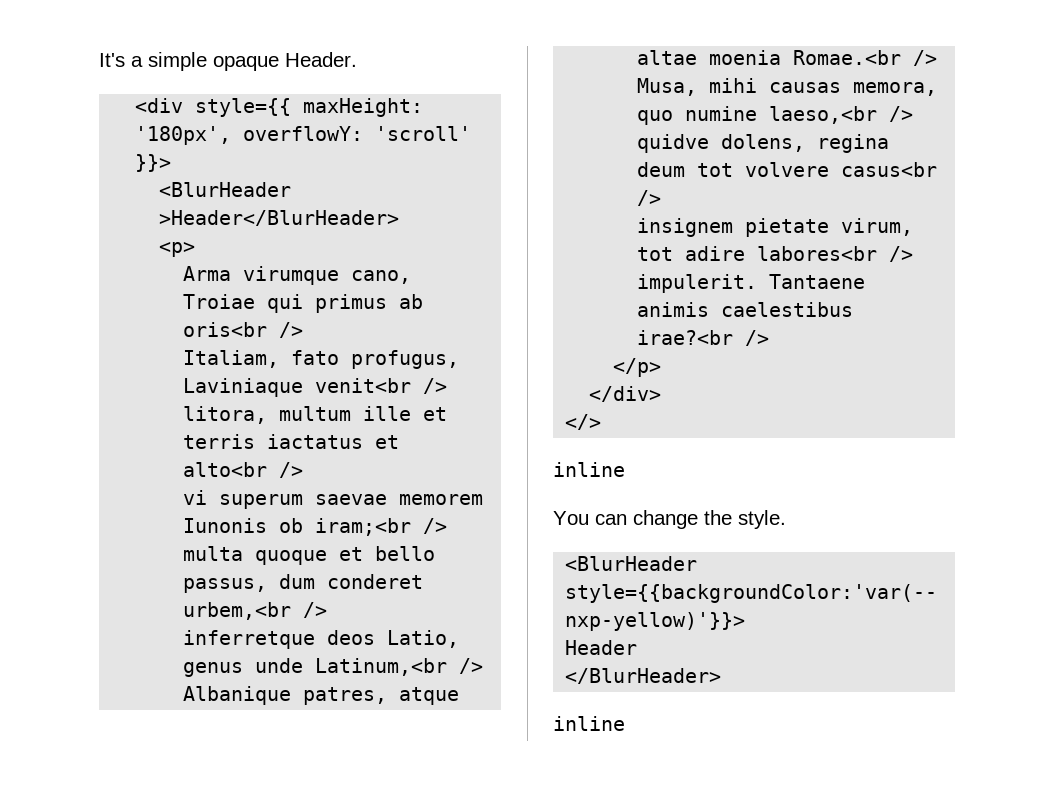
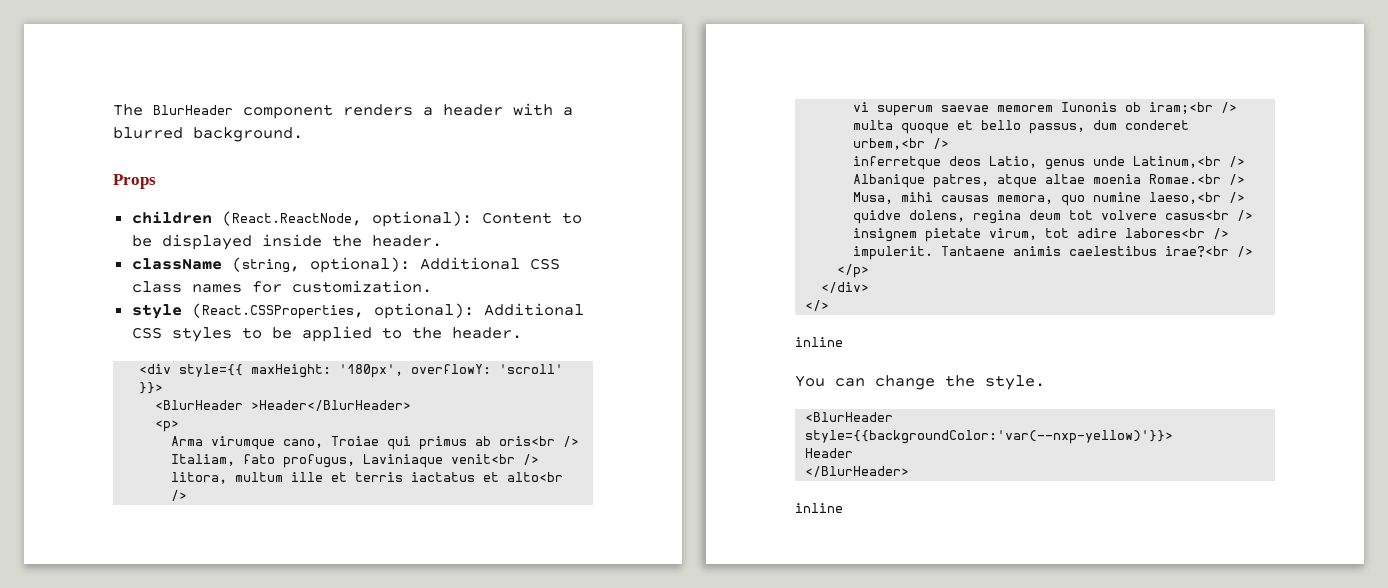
[99,52,357,71] It's a simple opaque Header. -> [113,103,573,119] [113,127,303,142] [113,174,156,189] [131,211,582,227] [131,234,442,250] [131,257,560,273] [131,280,432,293] [131,303,584,319] [131,326,522,342] The BlurHeader component renders a header with a blurred background. // Props // children (React.ReactNode, optional): Content to be displayed inside the header. // className (string, optional): Additional CSS class names for customization. // style (React.CSSProperties, optional): Additional CSS styles to be applied to the header.

